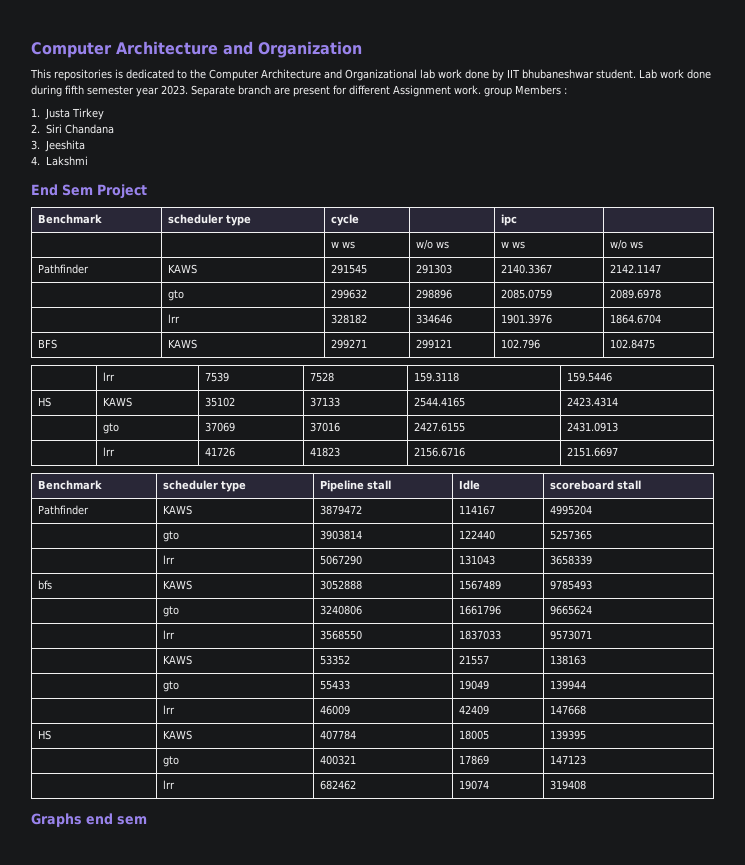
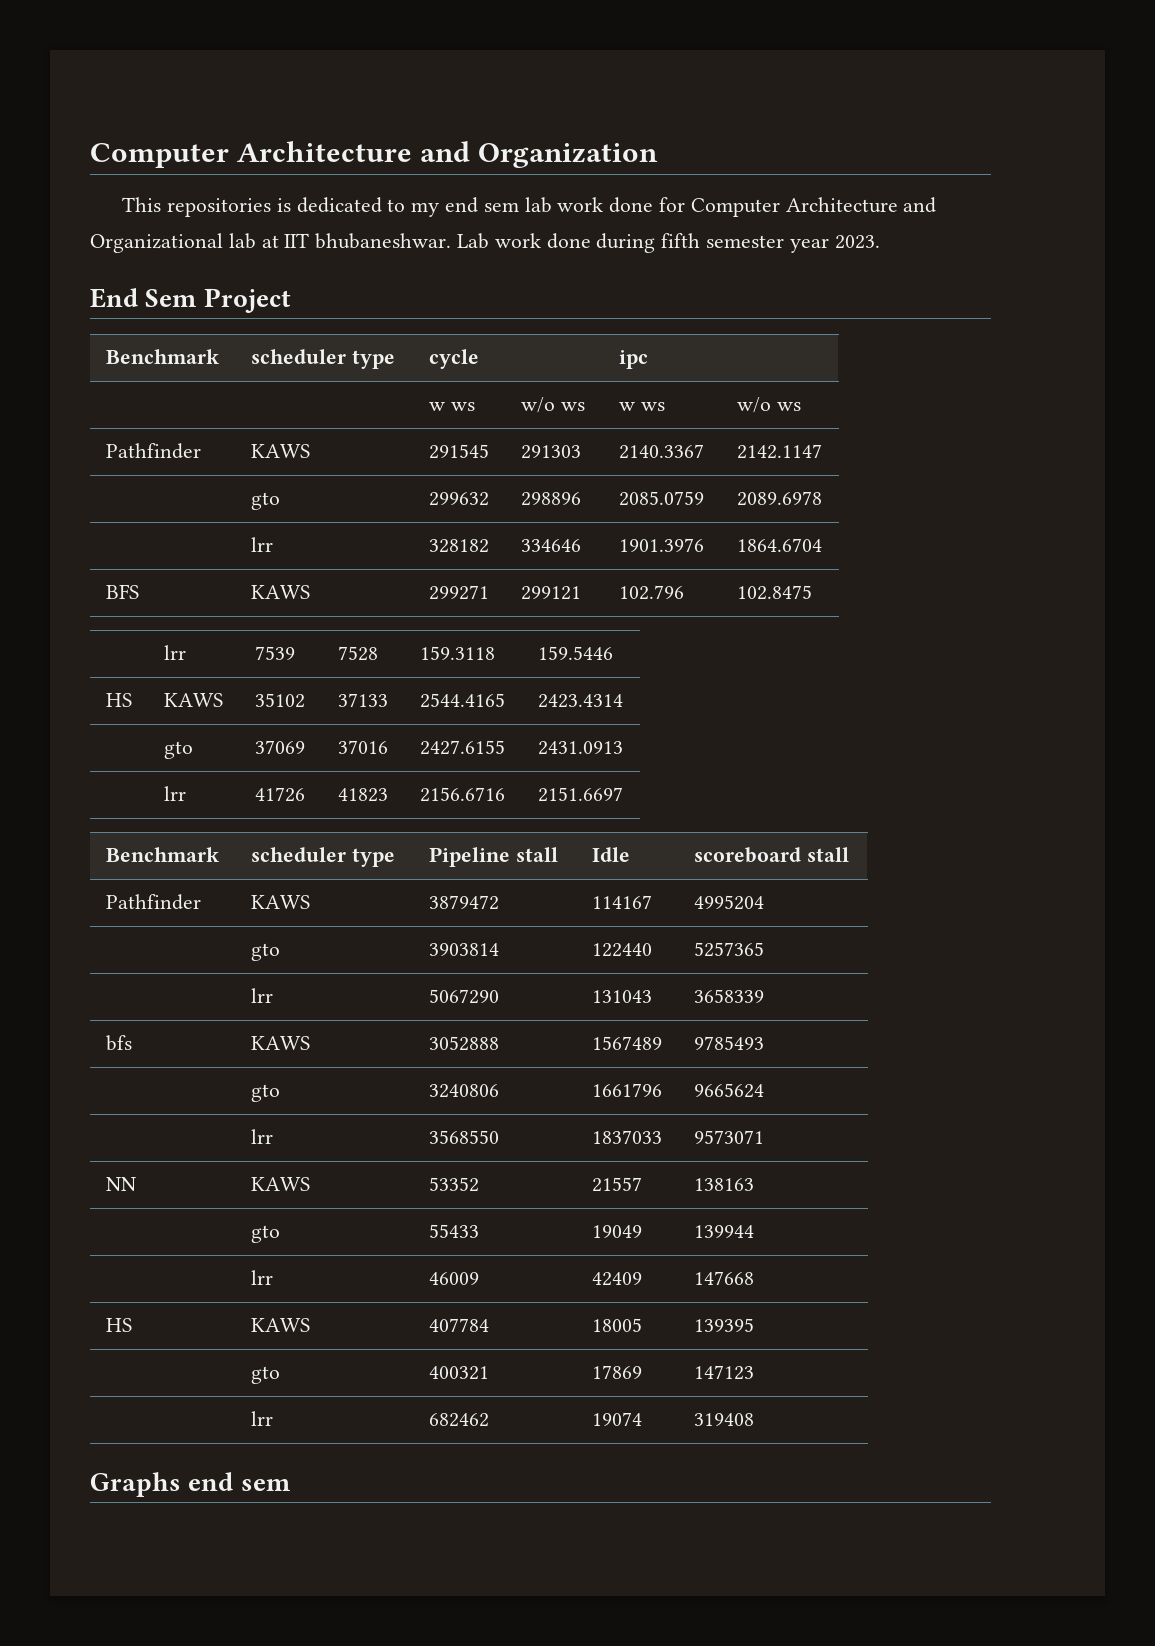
[190,69,206,79] the -> [411,197,686,217] my end sem lab work done for
[438,69,636,81] work done by IIT bhubaneshwar student. -> [261,233,452,249] at IIT bhubaneshwar.
[191,85,567,97] [31,108,104,120] [31,124,114,134] [31,140,85,152] [31,156,88,166] Separate branch are present for different Assignment work. group Members : // 1. Justa Tirkey // 2. Siri Chandana // 3. Jeeshita // 4. Lakshmi -> (880, 242) none
(593, 635) none -> [105,1177,136,1191] NN

